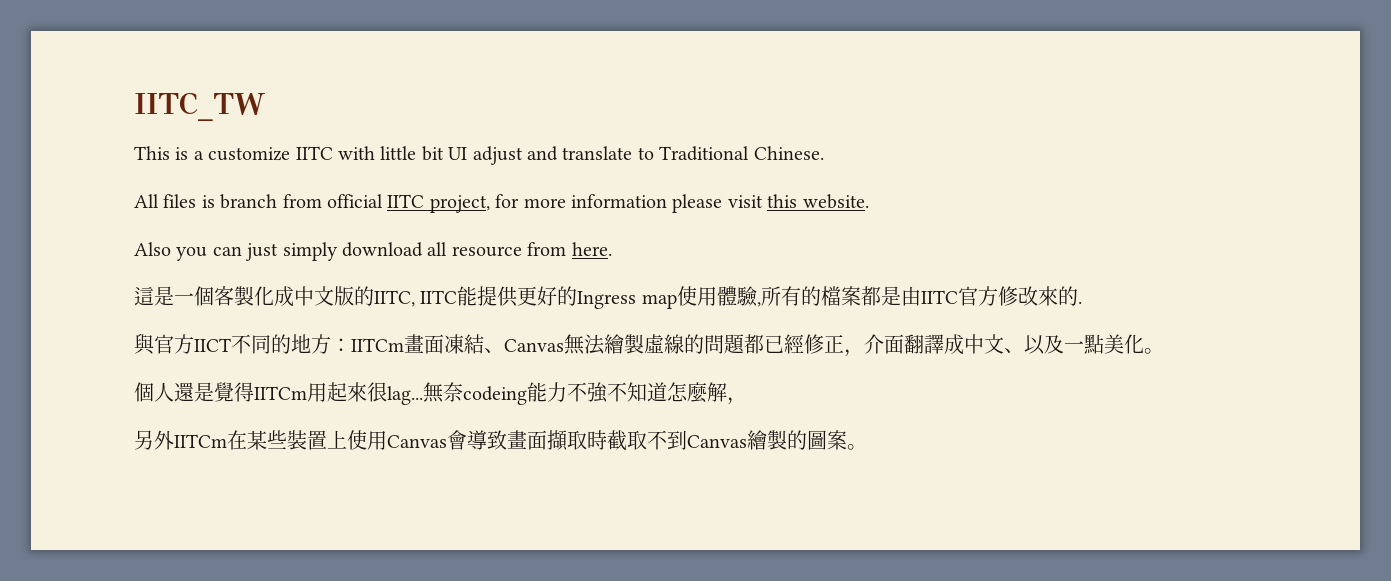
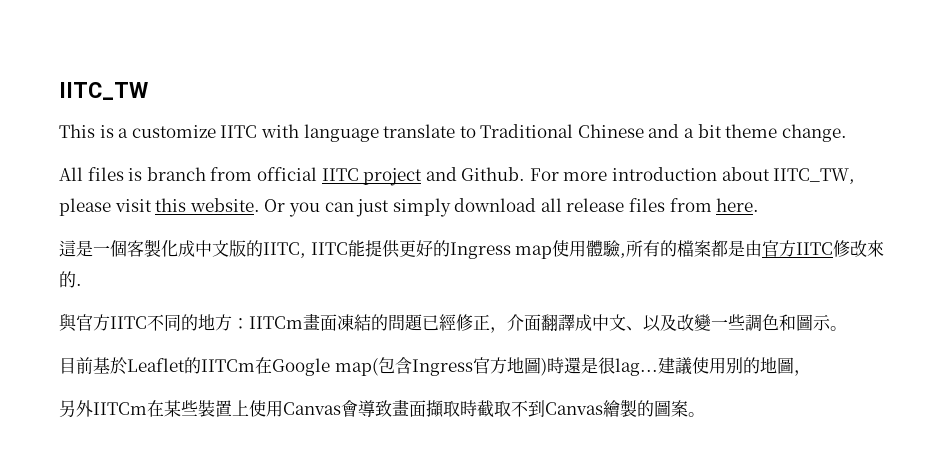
[380,146,824,165] little bit UI adjust and translate to Traditional Chinese. -> [303,124,847,142] language translate to Traditional Chinese and a bit theme change.
[429,194,667,213] project, for more information -> [363,167,856,186] project and Github. For more introduction about IITC_TW,
[134,242,171,256] // Also -> [264,199,286,212] Or
[451,246,522,257] resource -> [566,198,666,212] release files
[920,286,998,306] IITC官方 -> [762,240,834,257] 官方IITC
[194,338,231,352] IICT -> [110,316,147,329] IITC
[484,334,764,355] 、Canvas無法繪製虛線的問題都 -> [371,314,423,331] 的問題
[1064,334,1164,354] [134,382,727,405] 一點美化。 // 個人還是覺得IITCm用起來很lag...無奈codeing能力不強不知道怎麼解 -> [677,314,847,331] [59,357,794,376] 改變一些調色和圖示。 // 目前基於Leaflet的IITCm在Google map(包含Ingress官方地圖)時還是很lag...建議使用別的地圖

